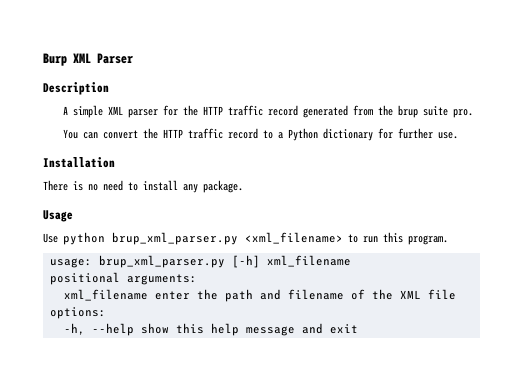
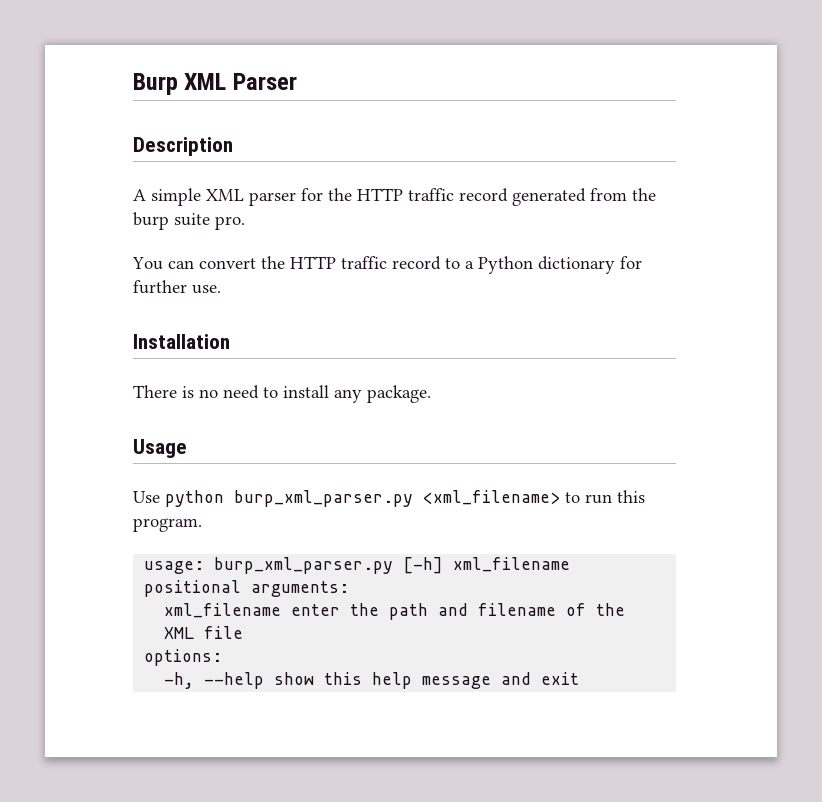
[397,105,418,118] brup -> [133,212,169,230] burp
[112,232,238,245] brup_xml_parser.py -> [234,490,413,507] burp_xml_parser.py
[98,255,225,268] brup_xml_parser.py -> [214,557,394,574] burp_xml_parser.py

